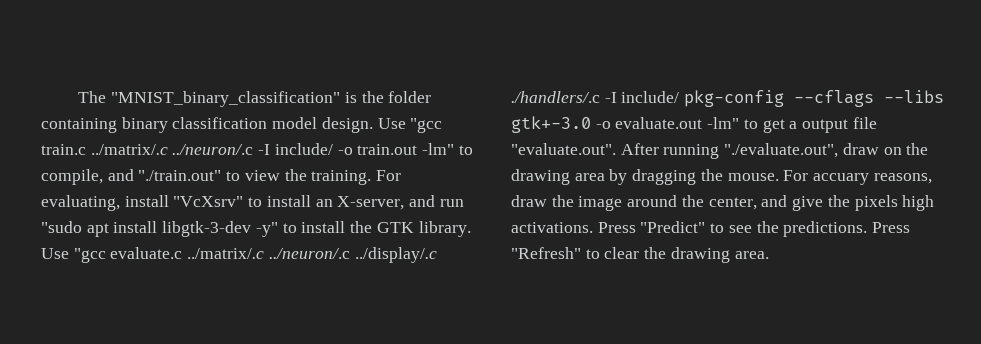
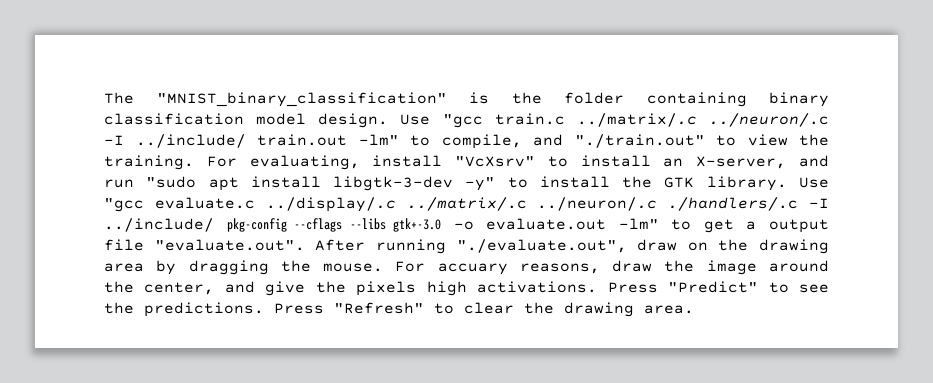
[274,143,353,155] include/ -o -> [135,134,246,148] ../include/
[187,247,437,263] ../matrix/.c ../neuron/.c ../display/.c -> [265,197,658,212] ../display/.c ../matrix/.c ../neuron/.c
[621,91,680,103] include/ -> [104,218,214,232] ../include/

